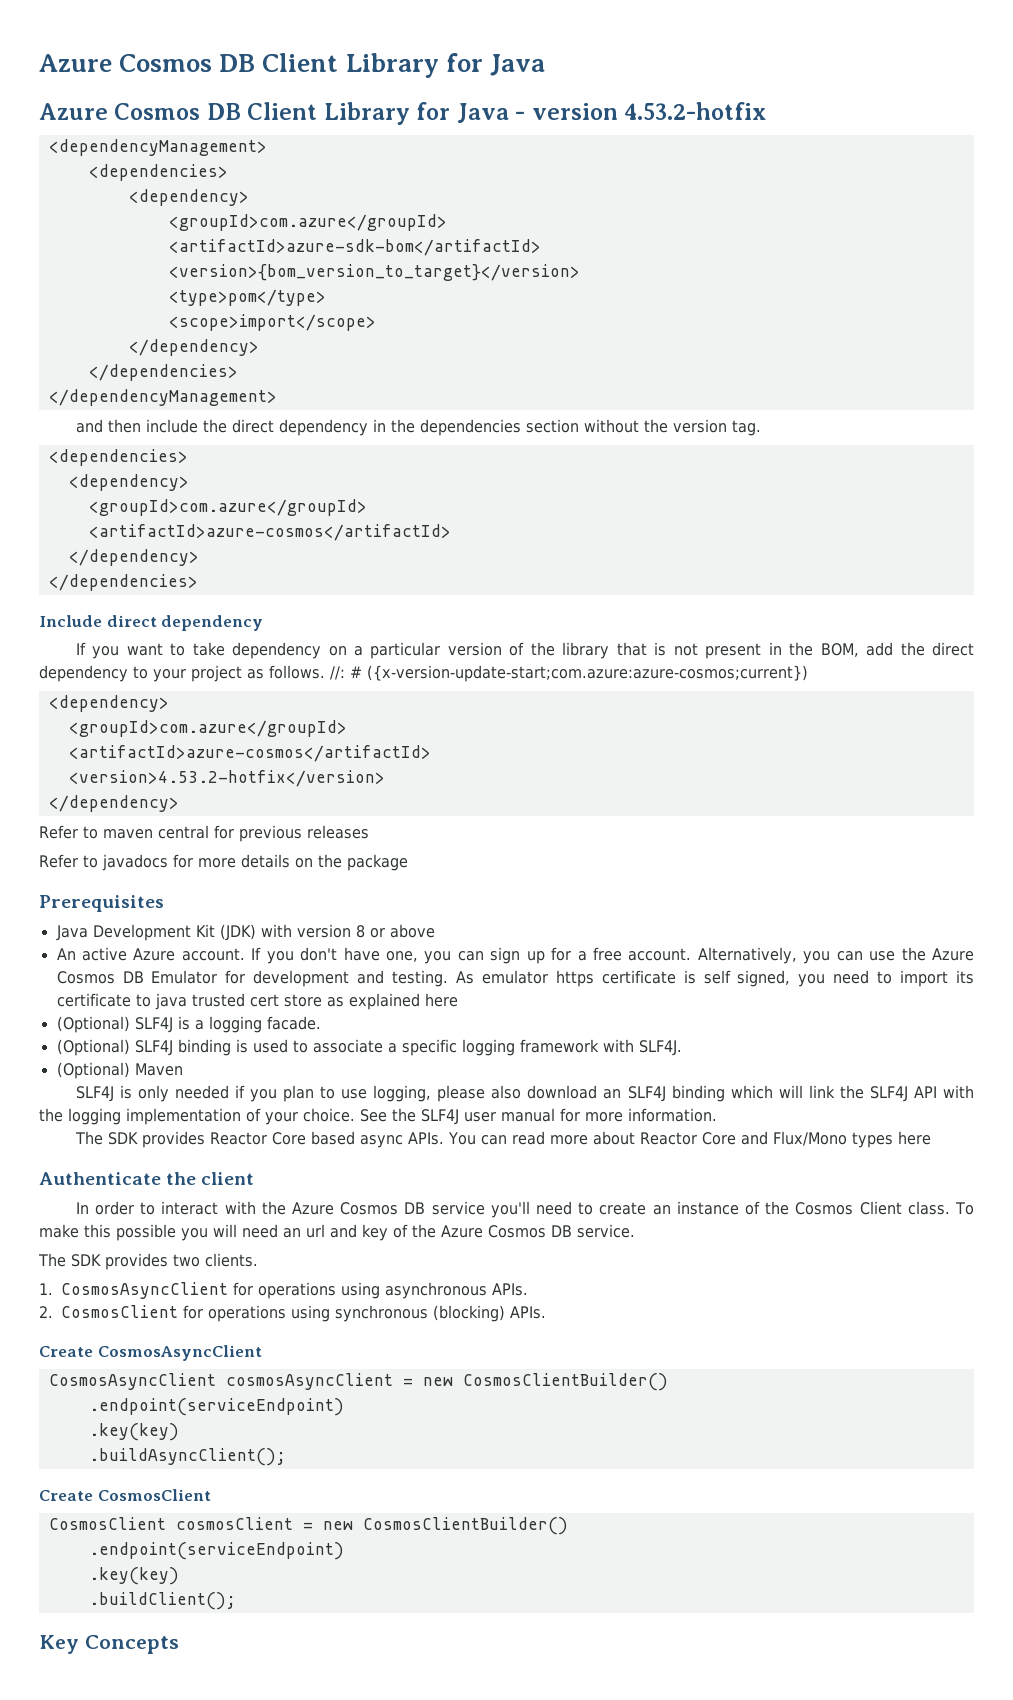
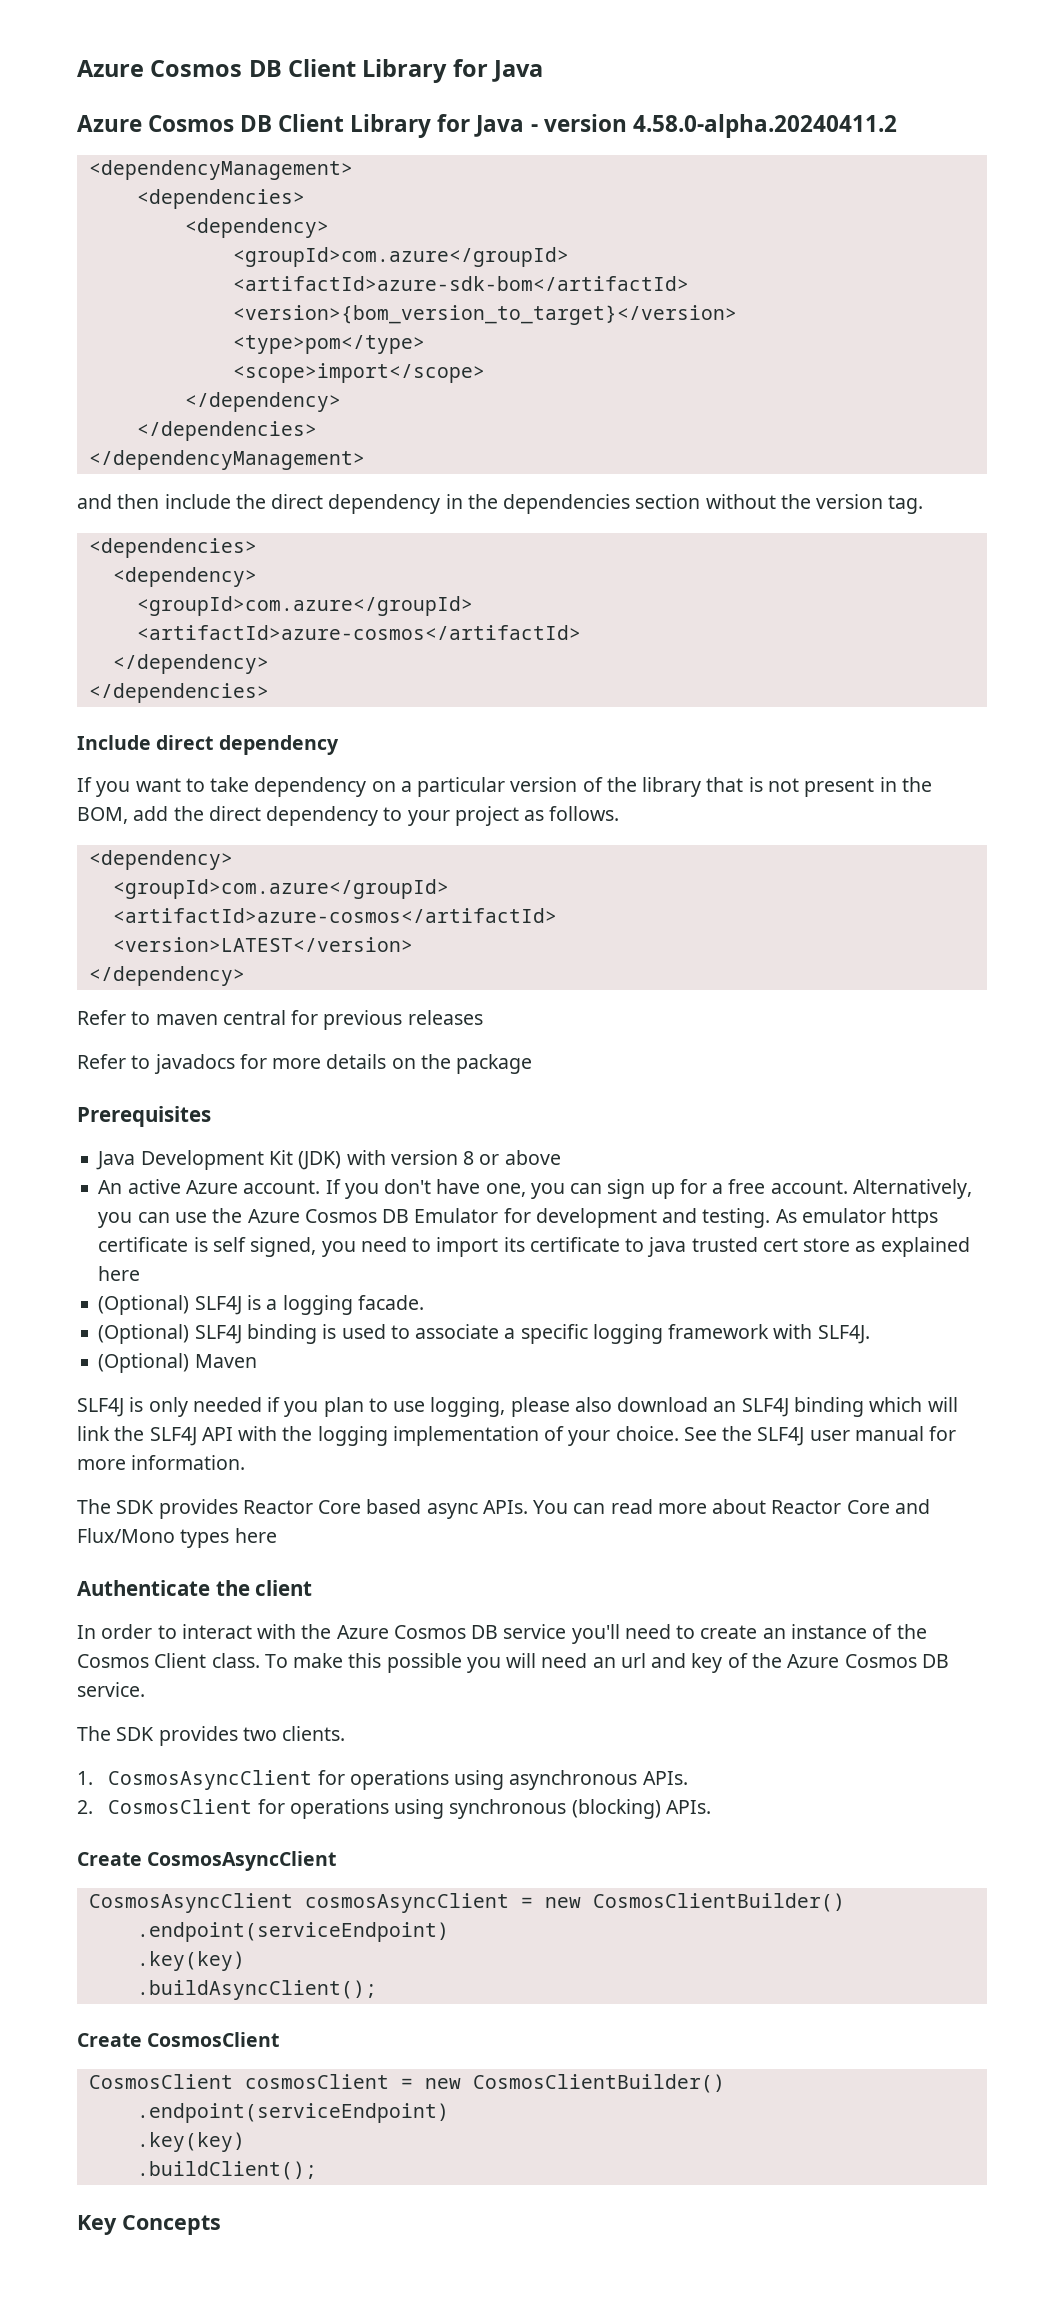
[624,102,767,120] 4.53.2-hotfix -> [632,114,897,138] 4.58.0-alpha.20240411.2
[330,665,808,682] [48,695,169,712] [68,720,347,737] [68,745,431,762] [68,770,385,787] //: # ({x-version-update-start;com.azure:azure-cosmos;current}) // <dependency> // <groupId>com.azure</groupId> // <artifactId>azure-cosmos</artifactId> // <version>4.53.2-hotfix</version> -> [88,850,233,870] [112,879,449,899] [112,908,557,923] [112,937,413,952] // <dependency> // <groupId>com.azure</groupId> // <artifactId>azure-cosmos</artifactId> // <version>LATEST</version>

